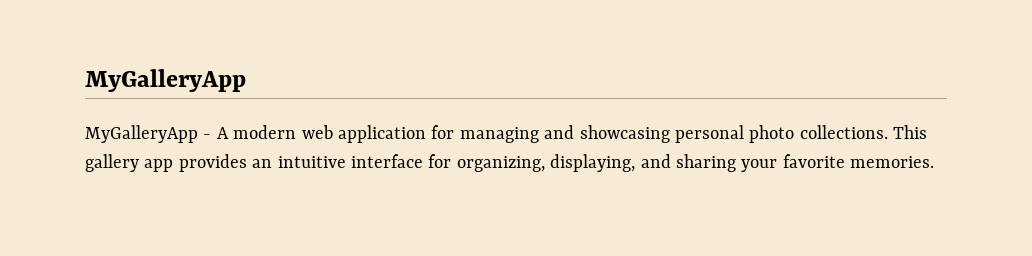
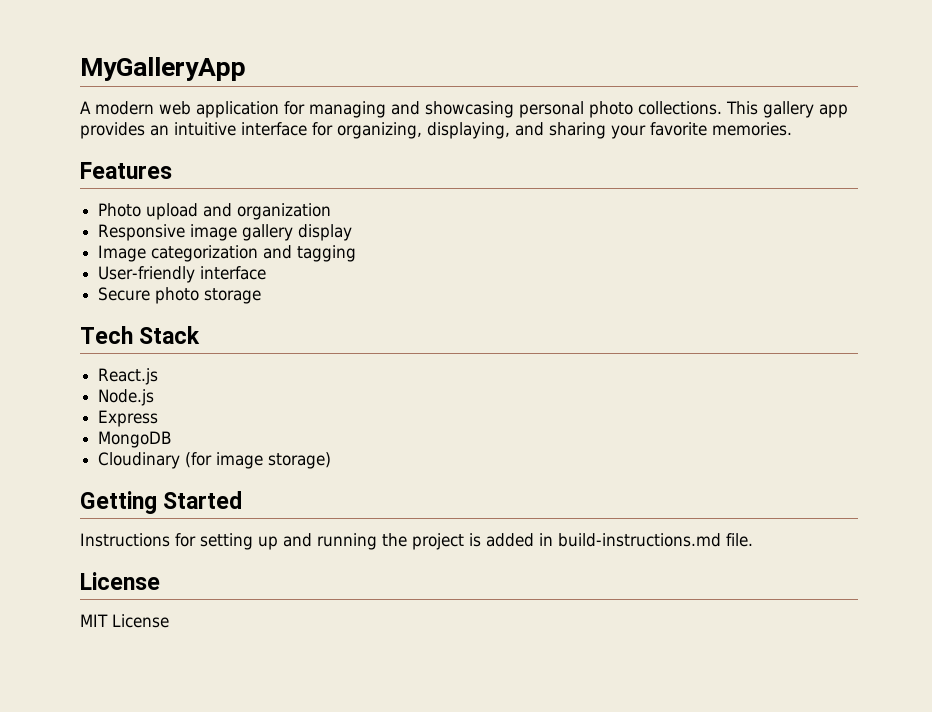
[85,125,212,143] MyGalleryApp - -> (246, 69) none
(935, 162) none -> [80,162,172,179] [98,203,332,220] [98,224,353,241] [98,245,357,262] [98,266,267,283] [98,287,262,304] [80,326,201,344] [98,368,159,385] [98,389,155,406] [98,410,159,427] [98,431,173,448] [98,452,332,469] [80,491,243,514] [80,533,753,550] [80,572,160,590] [80,614,169,628] // Features // Photo upload and organization // Responsive image gallery display // Image categorization and tagging // User-friendly interface // Secure photo storage // Tech Stack // React.js // Node.js // Express // MongoDB // Cloudinary (for image storage) // Getting Started // Instructions for setting up and running the project is added in build-instructions.md file. // License // MIT License

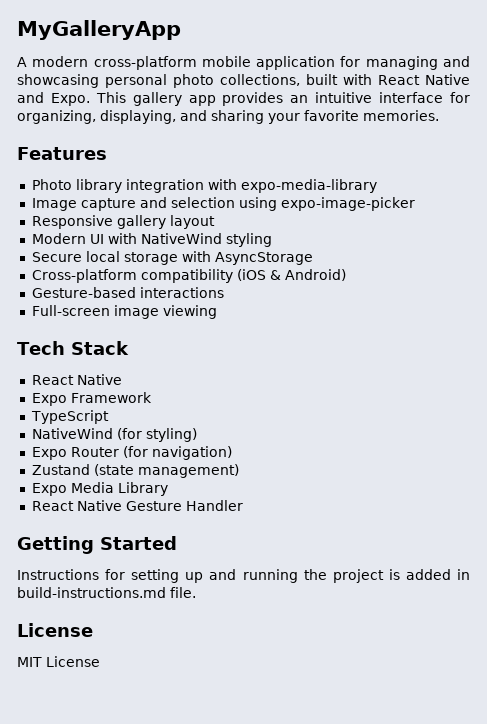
[159,101,191,115] web -> [93,56,251,70] cross-platform mobile
[638,101,722,115] collections. -> [220,74,470,86] [17,92,90,106] collections, built with React Native and Expo.
[146,203,332,220] [98,224,353,241] [98,245,357,262] [98,266,267,283] upload and organization // Responsive image gallery display // Image categorization and tagging // User-friendly interface -> [75,179,377,193] [31,197,415,211] [31,215,215,229] [31,233,272,247] library integration with expo-media-library // Image capture and selection using expo-image-picker // Responsive gallery layout // Modern UI with NativeWind styling
[155,287,200,304] photo -> [85,251,120,262] local
[80,326,201,344] [98,368,159,385] [98,389,155,406] [98,410,159,427] [98,431,173,448] [98,452,332,469] // Tech Stack // React.js // Node.js // Express // MongoDB // Cloudinary (for image storage) -> [181,251,313,265] [31,269,346,283] [31,287,224,298] [31,305,217,319] [17,341,129,355] [31,374,122,385] [31,392,152,406] [30,410,109,424] [31,428,197,442] [31,446,232,460] [31,464,239,478] [31,482,168,496] [31,500,243,511] with AsyncStorage // Cross-platform compatibility (iOS & Android) // Gesture-based interactions // Full-screen image viewing // Tech Stack // React Native // Expo Framework // TypeScript // NativeWind (for styling) // Expo Router (for navigation) // Zustand (state management) // Expo Media Library // React Native Gesture Handler

